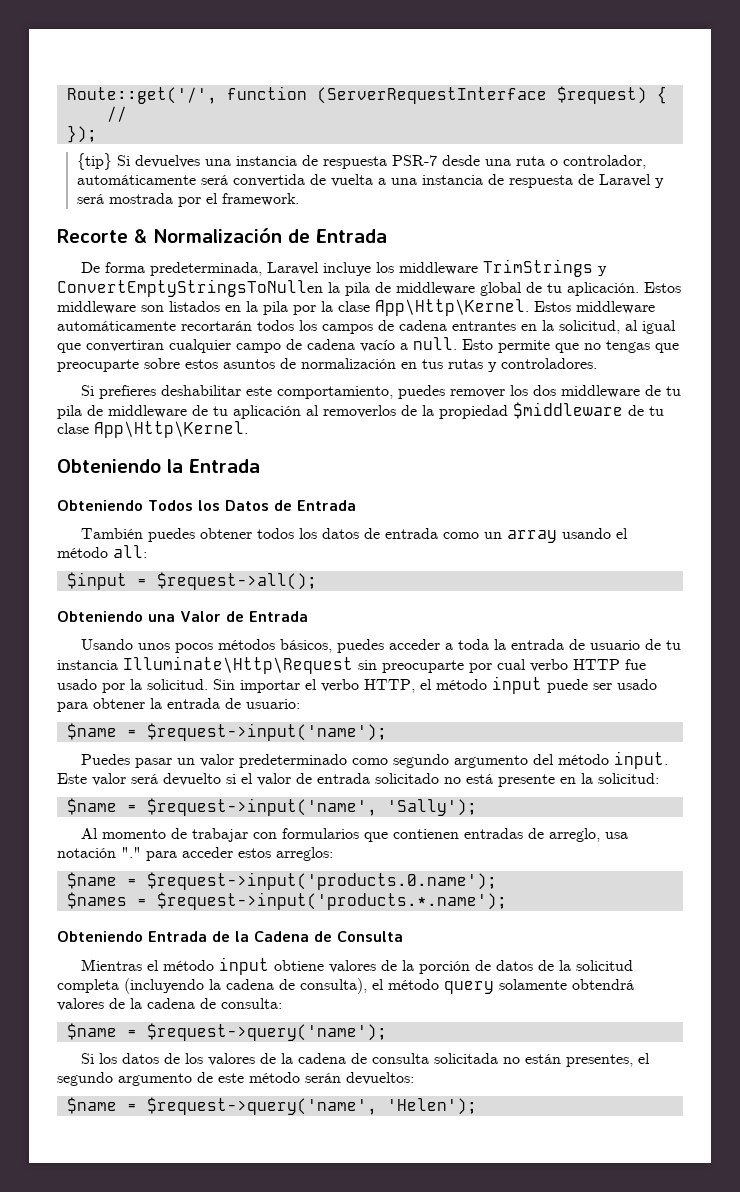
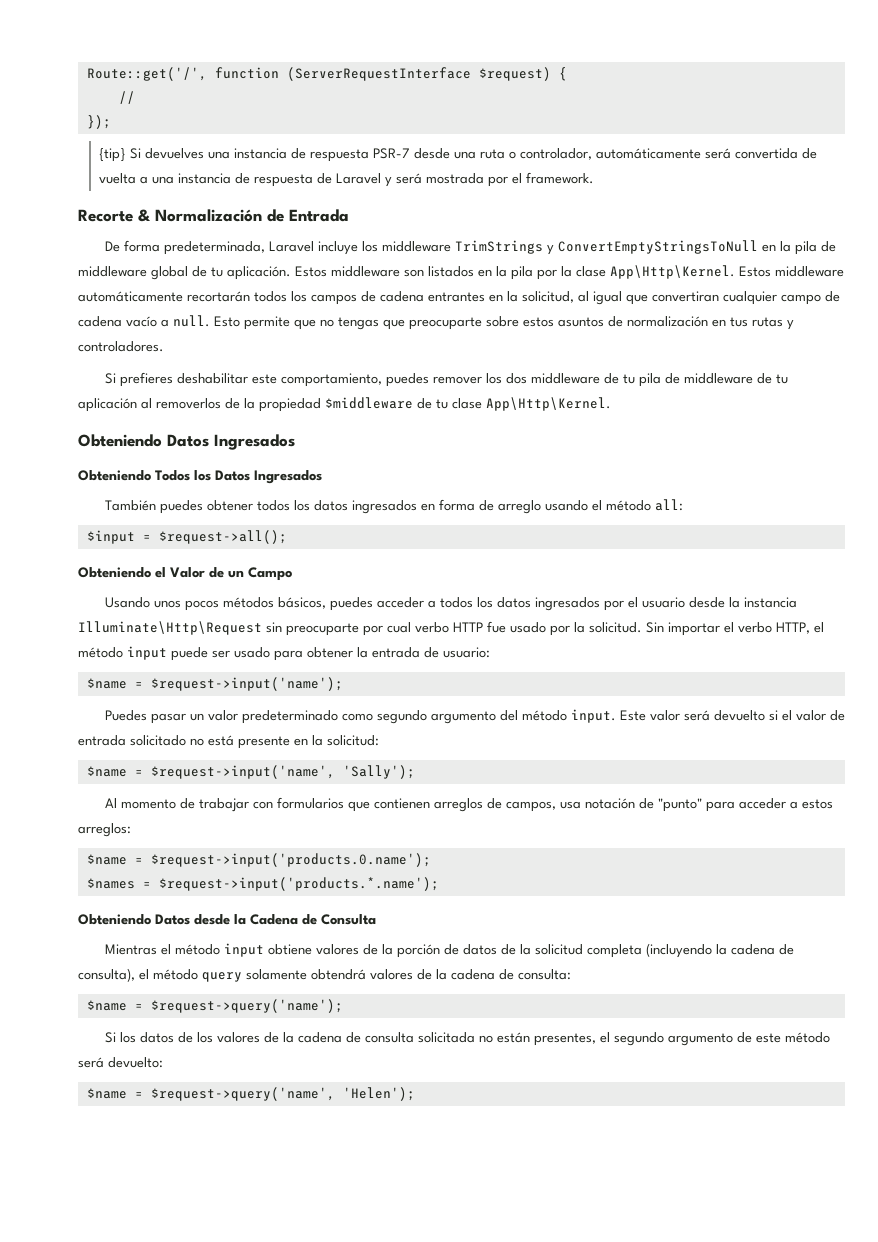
[57,279,323,297] ConvertEmptyStringsToNullen -> [557,240,776,254] ConvertEmptyStringsToNull en
[167,459,260,473] la Entrada -> [167,434,295,450] Datos Ingresados
[273,500,356,511] de Entrada -> [254,470,322,484] Ingresados
[364,528,558,543] de entrada como un array -> [351,499,541,514] ingresados en forma de arreglo
[148,614,175,622] una -> [155,567,166,578] el
[249,611,308,622] Entrada -> [228,567,292,581] un Campo
[458,639,682,650] toda la entrada de usuario de tu -> [439,597,740,611] todos los datos ingresados por el usuario desde la
[464,828,629,842] [57,847,141,858] entradas de arreglo, usa notación "." -> [433,798,702,812] arreglos de campos, usa notación de "punto"
(233, 852) none -> [789,801,798,809] a
[148,931,230,942] Entrada de -> [155,914,230,925] Datos desde
[305,1072,414,1085] serán devueltos: -> [78,1057,163,1068] será devuelto:

